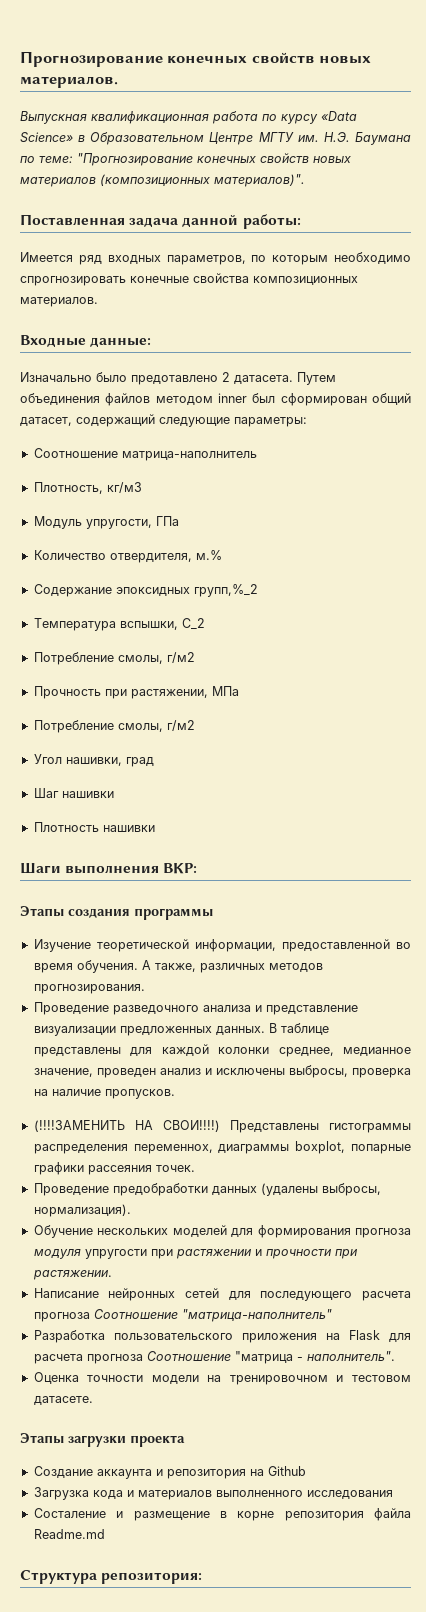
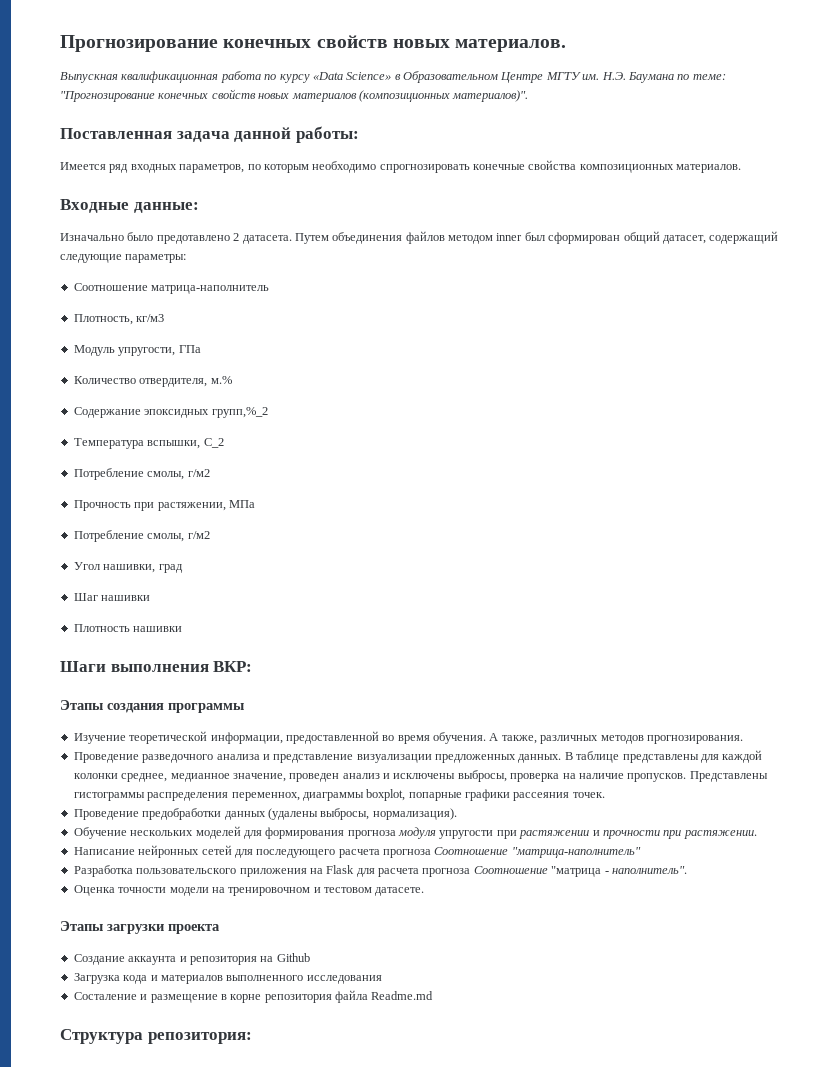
[33,1120,220,1132] // (!!!!ЗАМЕНИТЬ НА СВОИ!!!!) -> (687, 777) none

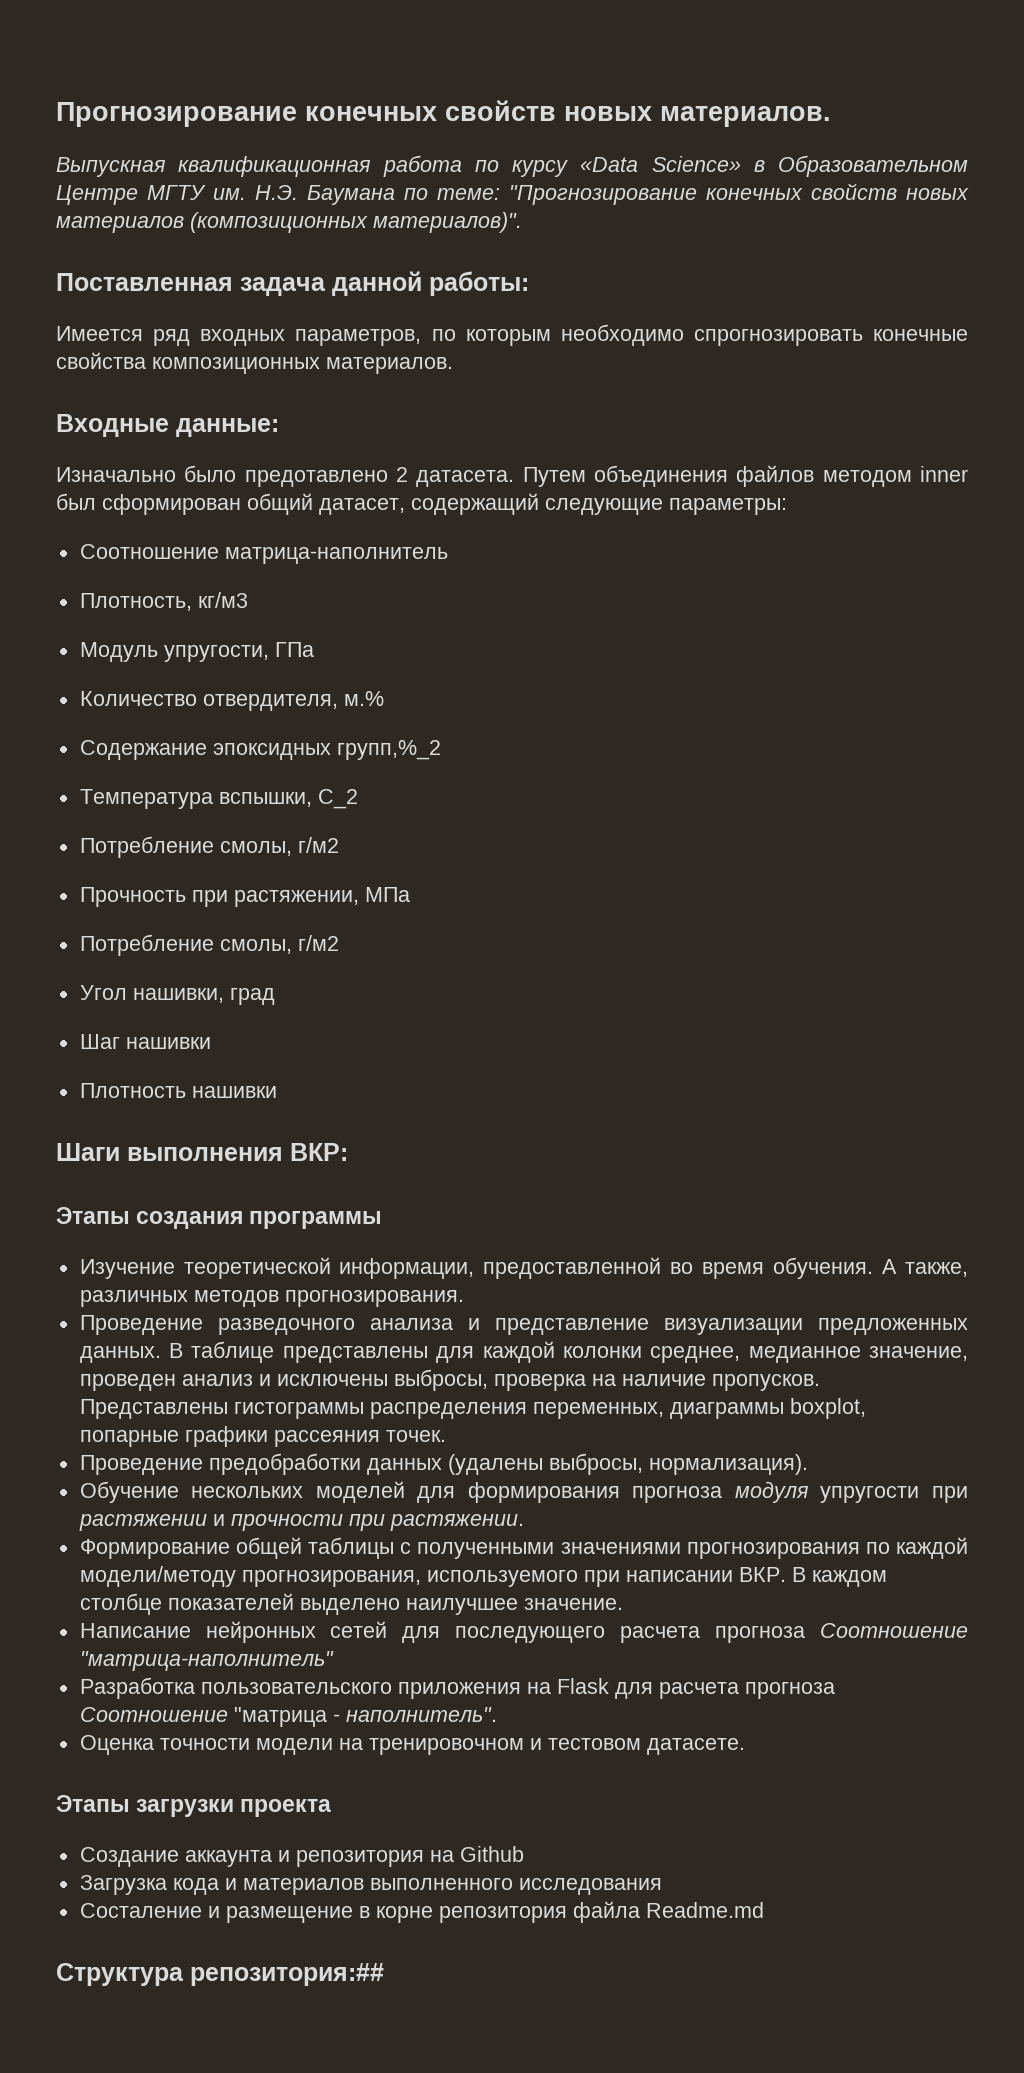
[231,792,300,801] переменнох, -> [532,1402,664,1419] переменных,
(757, 834) none -> [79,1537,969,1559] [79,1566,887,1587] [79,1593,623,1615] // Формирование общей таблицы с полученными значениями прогнозирования по каждой модели/методу прогнозирования, используемого при написании ВКР. В каждом столбце показателей выделено наилучшее значение.
[147,1032,252,1044] репозитория: -> [190,1963,384,1986] репозитория:##

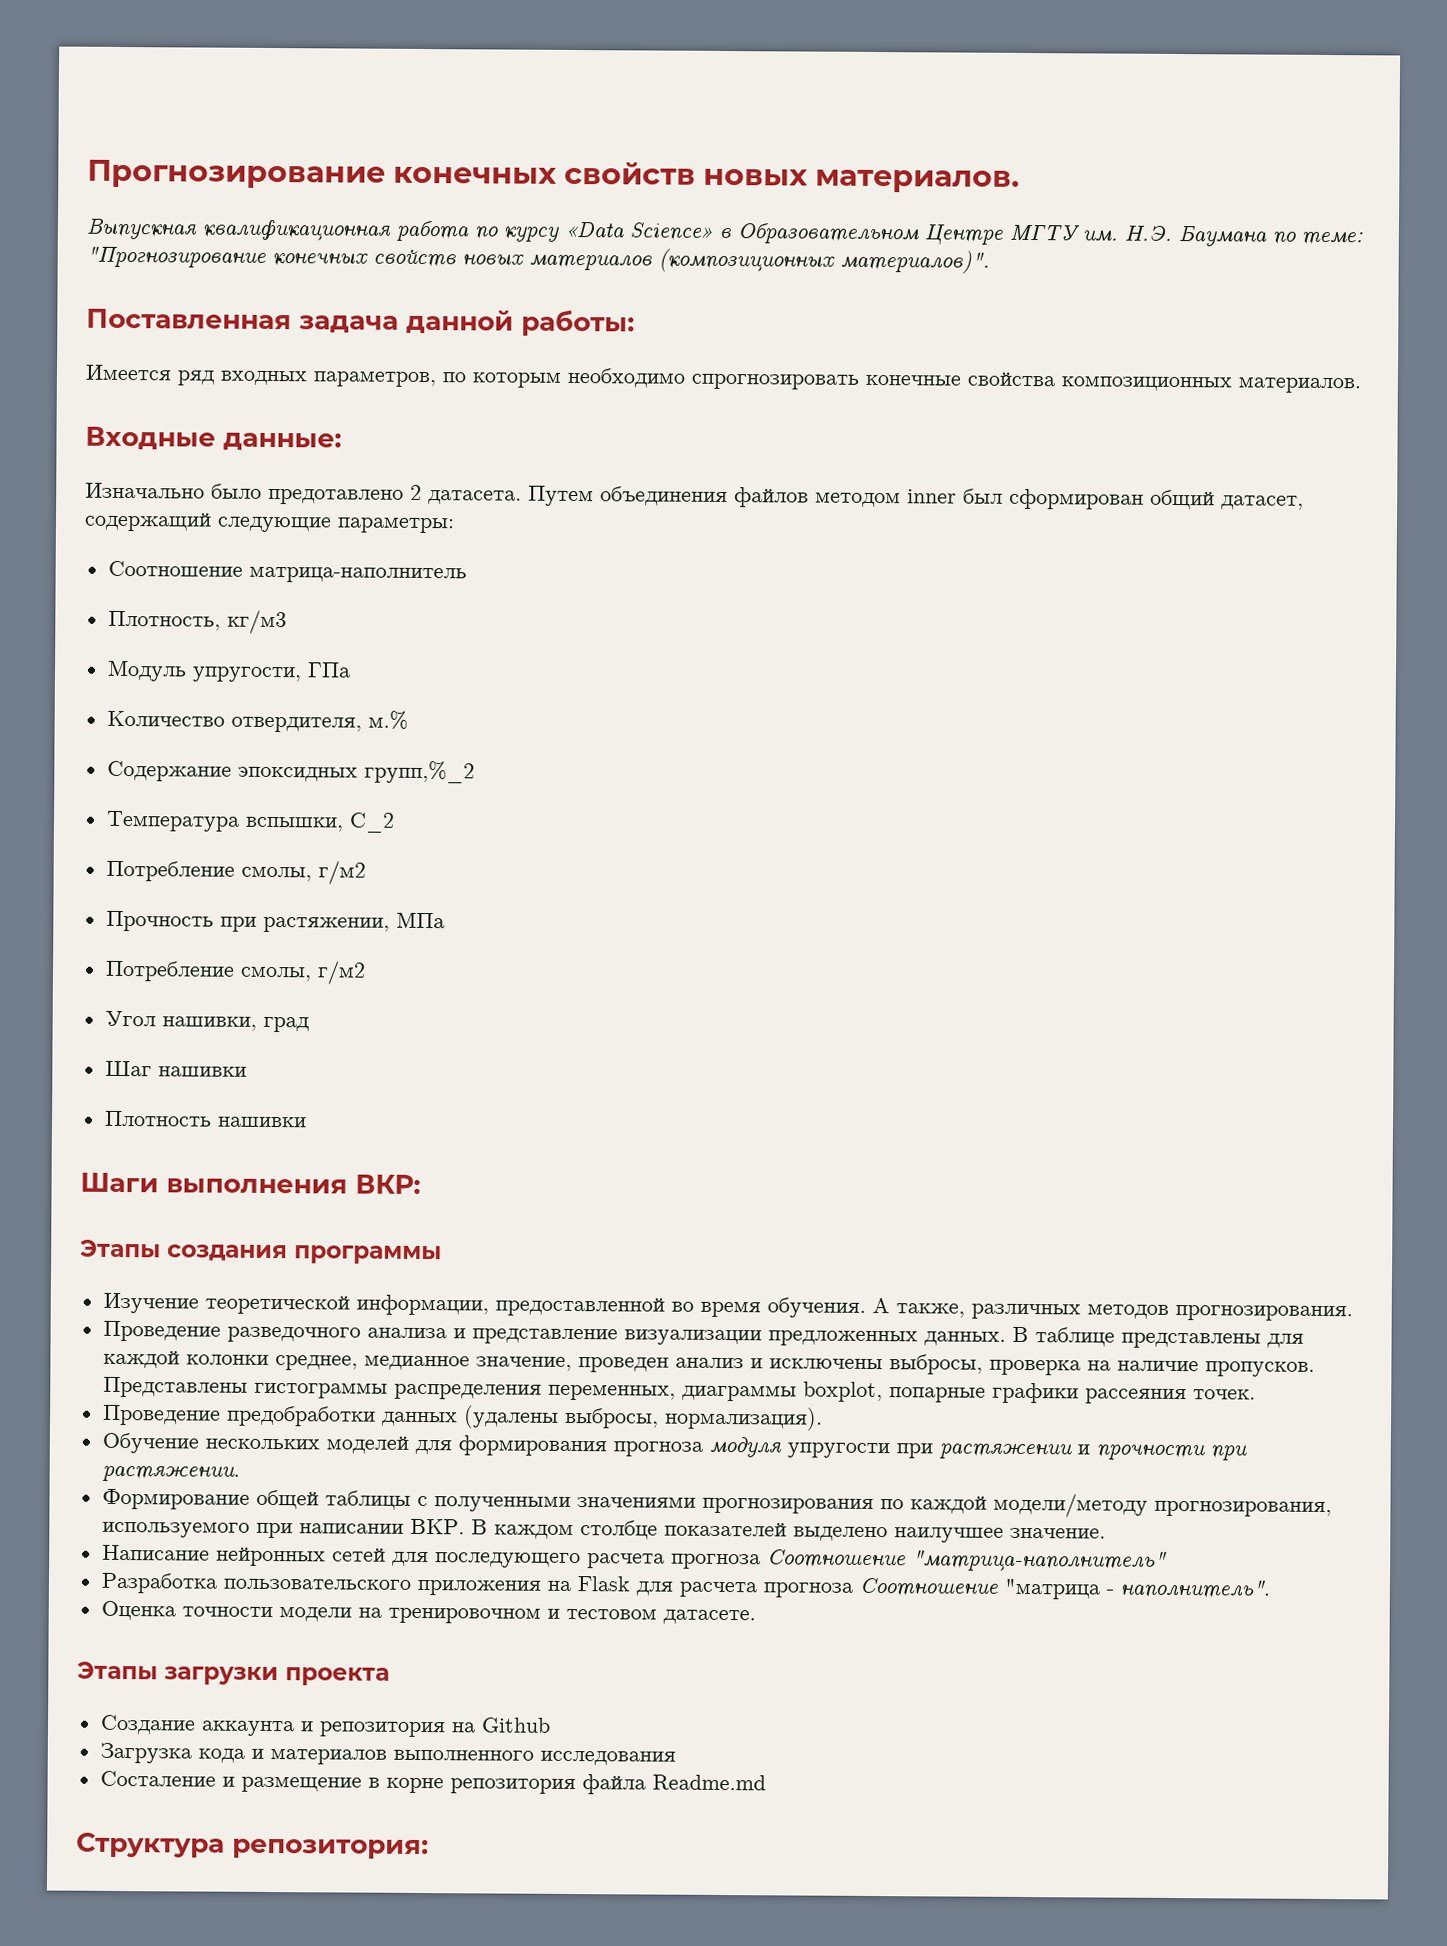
[190,1963,384,1986] репозитория:## -> [232,1838,429,1860] репозитория:

